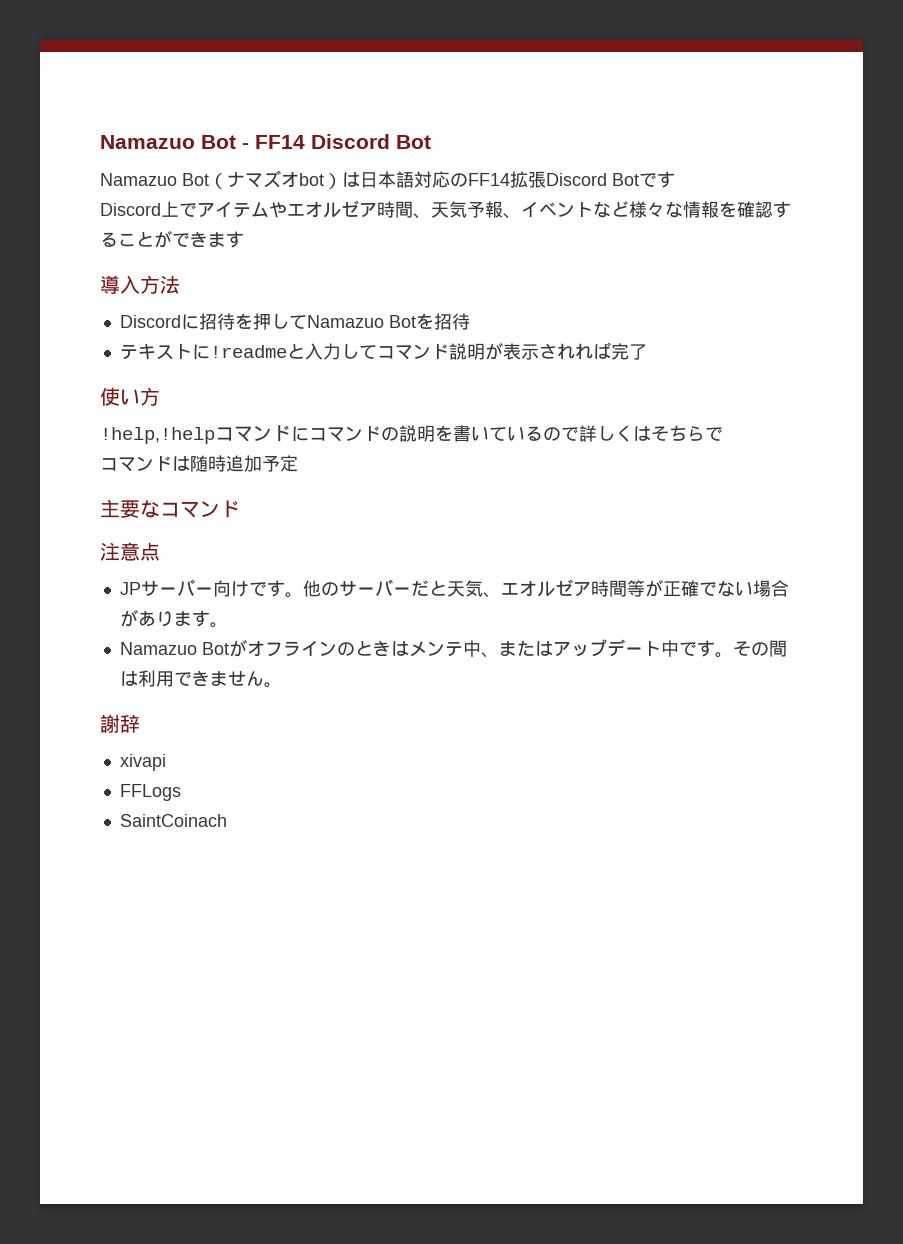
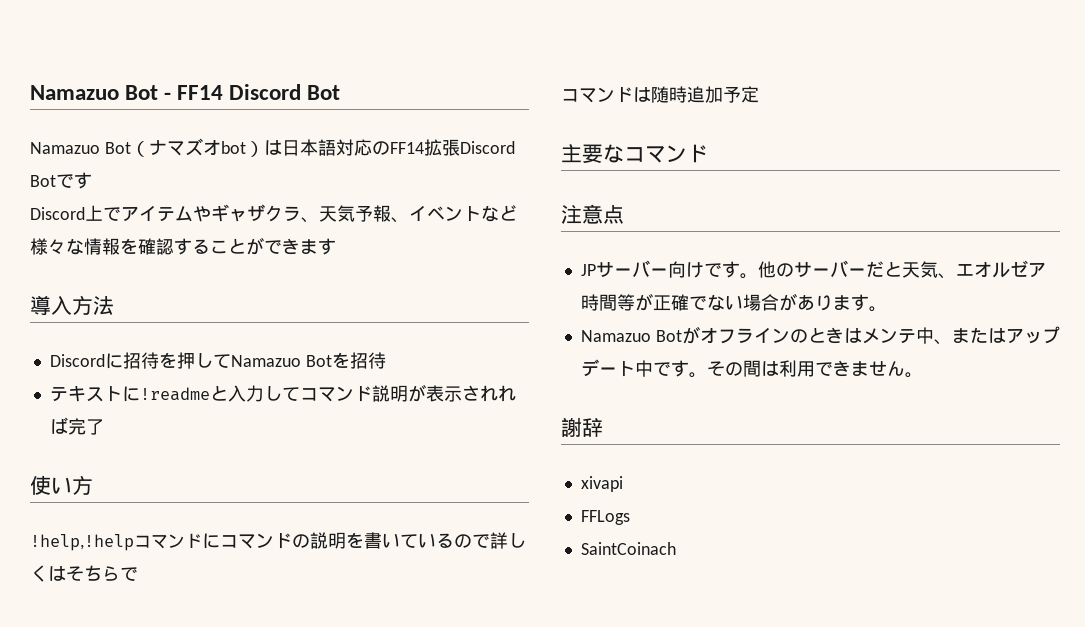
[287,200,413,218] エオルゼア時間 -> [211,204,301,222] ギャザクラ

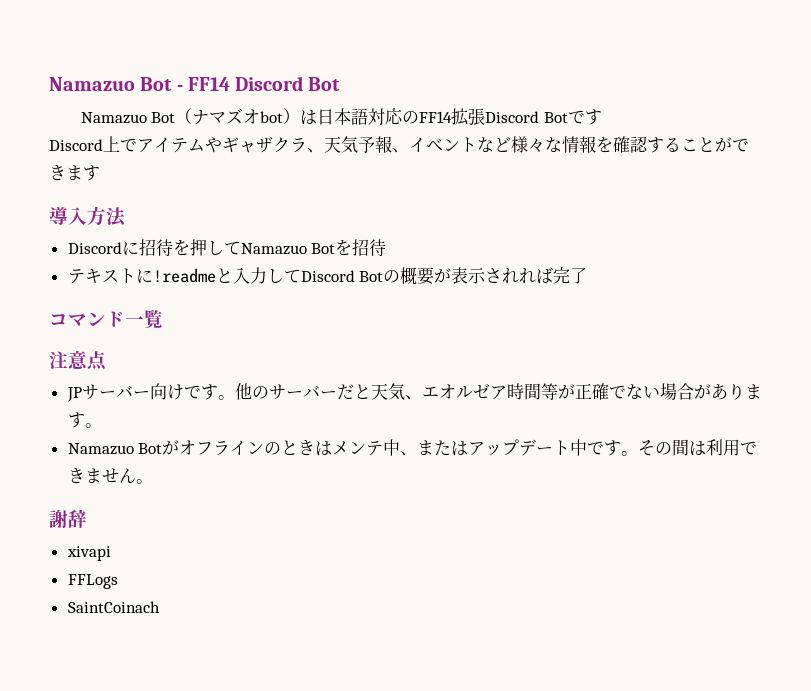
[299,385,408,402] コマンド説明 -> [300,267,435,285] Discord Botの概要
[30,475,93,495] [30,532,526,551] [30,565,138,582] [561,86,759,103] [561,144,708,163] 使い方 // !help,!helpコマンドにコマンドの説明を書いているので詳しくはそちらで // コマンドは随時追加予定 // 主要なコマンド -> [49,309,163,329] コマンド一覧

